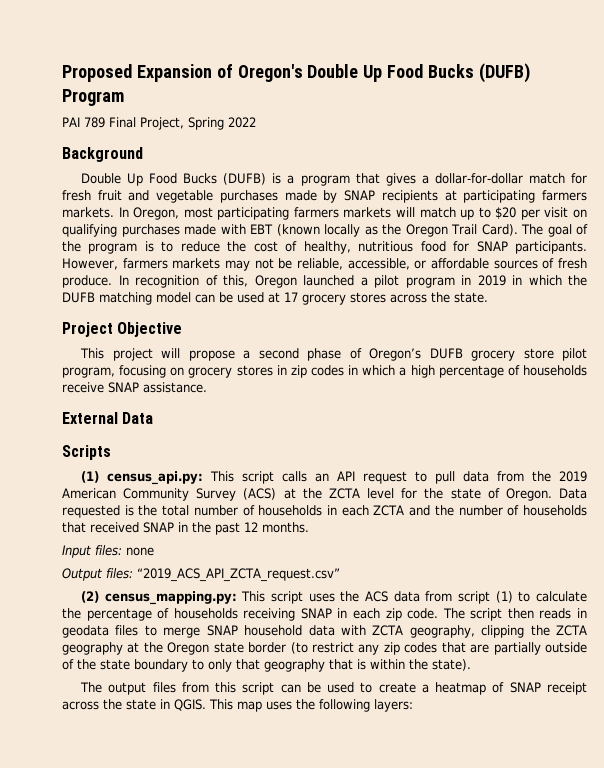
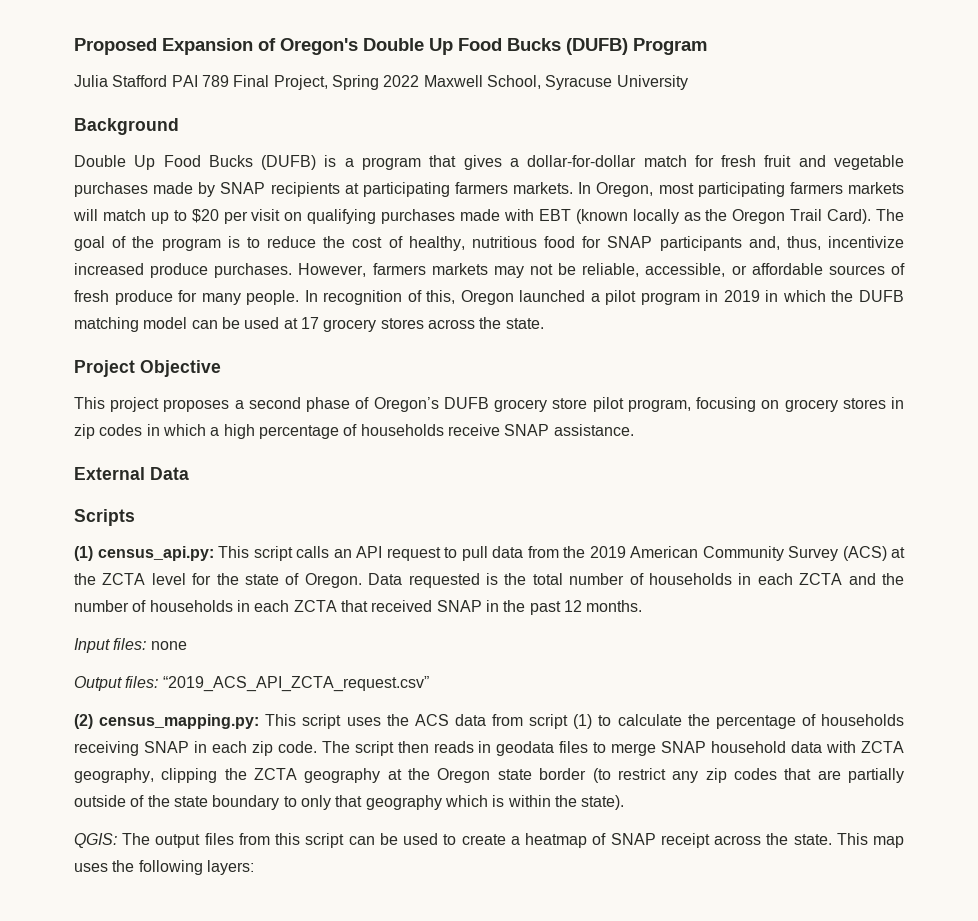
(124, 97) none -> [74,75,168,87] Julia Stafford
(256, 122) none -> [423,75,688,90] Maxwell School, Syracuse University
[515,241,587,254] participants. -> [659,236,904,251] [74,263,293,278] participants and, thus, incentivize increased produce purchases.
[62,275,112,288] produce. -> [114,290,300,305] produce for many people.
[161,348,235,361] will propose -> [163,399,230,412] proposes
(588, 510) none -> [236,600,337,612] in each ZCTA
[329,659,353,670] that -> [444,795,488,807] which
(471, 665) none -> [74,833,117,848] QGIS:
[126,699,206,711] state in QGIS. -> [793,834,832,845] state.

